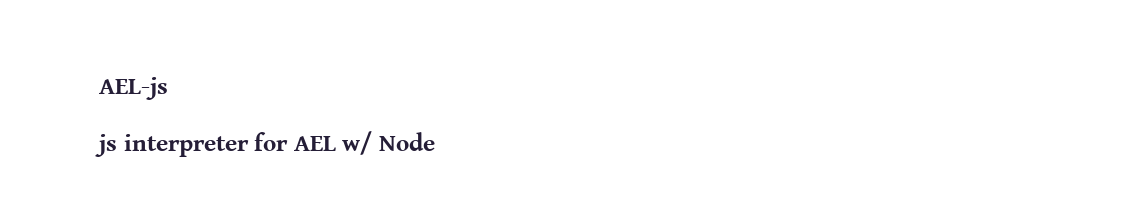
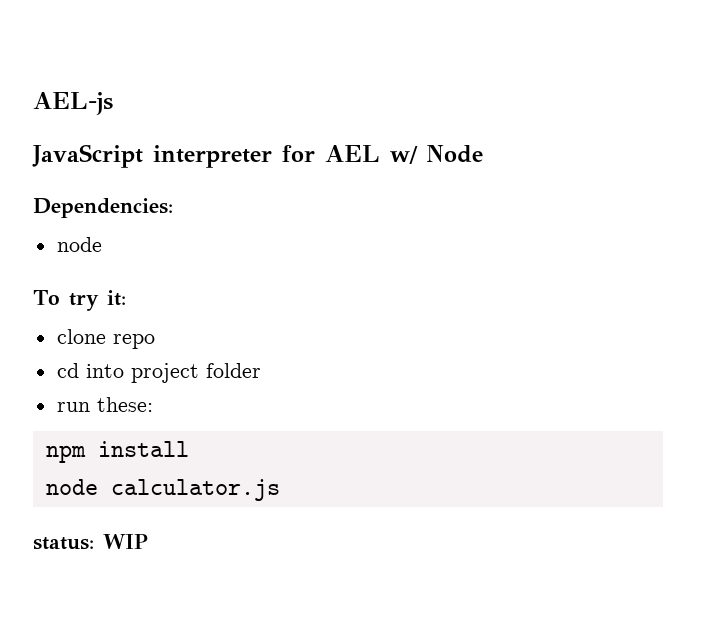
[95,134,117,157] js -> [32,144,143,168] JavaScript
(436, 141) none -> [33,198,173,218] [56,237,102,252] [33,290,126,311] [56,329,155,349] [56,363,261,383] [56,397,153,412] [45,441,189,463] [45,479,280,501] [33,534,148,550] // Dependencies: // node // To try it: // clone repo // cd into project folder // run these: // npm install // node calculator.js // status: WIP

